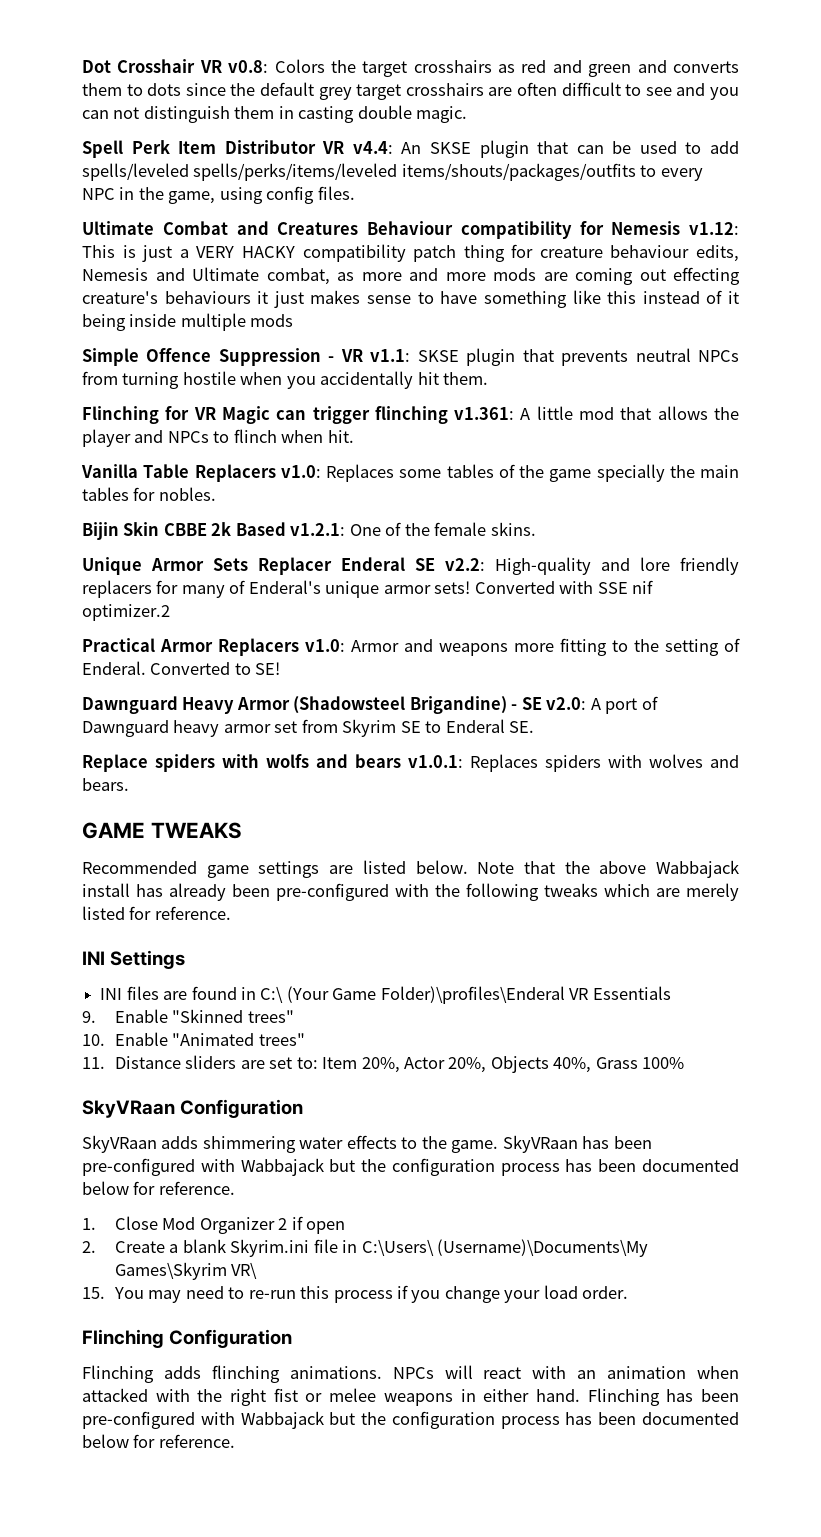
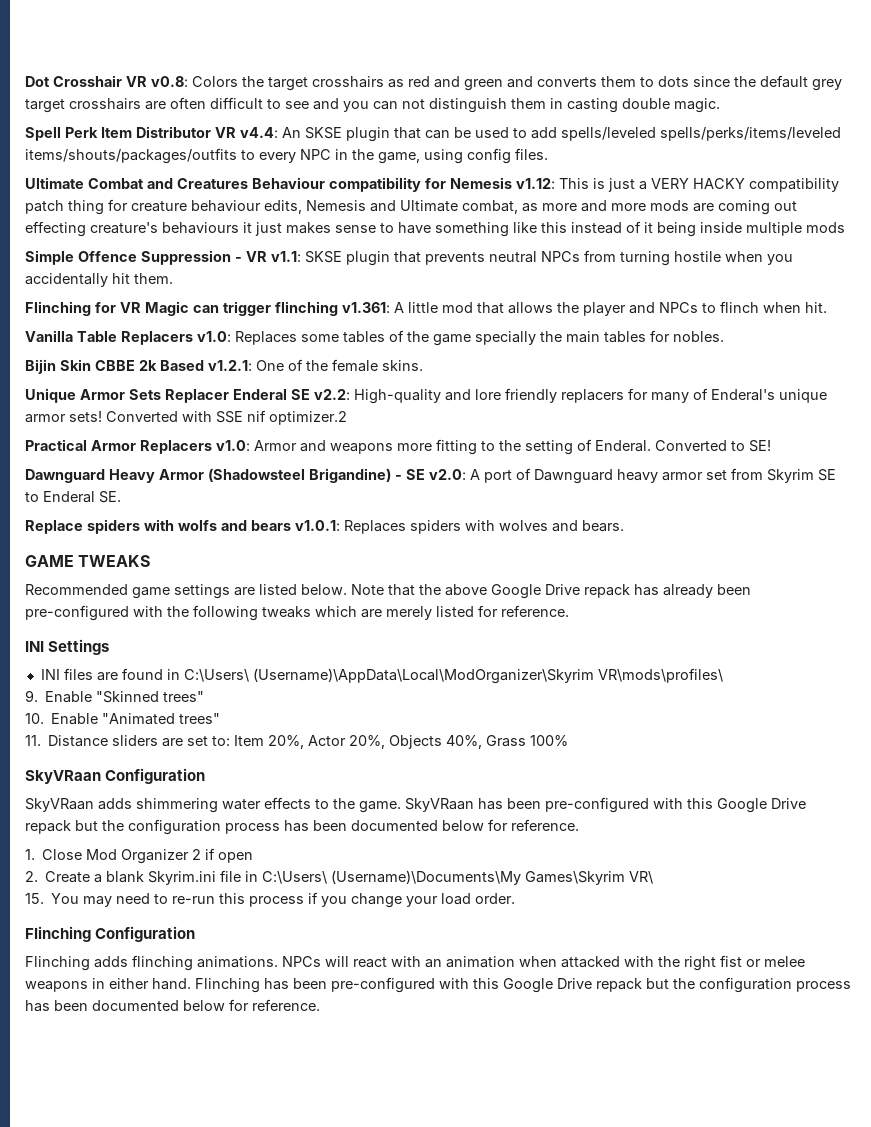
[656,860,739,878] [82,883,130,897] Wabbajack install -> [491,584,630,599] Google Drive repack
[260,986,671,1004] C:\ (Your Game Folder)\profiles\Enderal VR Essentials -> [183,668,723,684] C:\Users\ (Username)\AppData\Local\ModOrganizer\Skyrim VR\mods\profiles\
[240,1158,324,1176] Wabbajack -> [687,798,806,813] [25,820,71,834] this Google Drive repack
[240,1411,324,1429] Wabbajack -> [473,978,642,993] this Google Drive repack

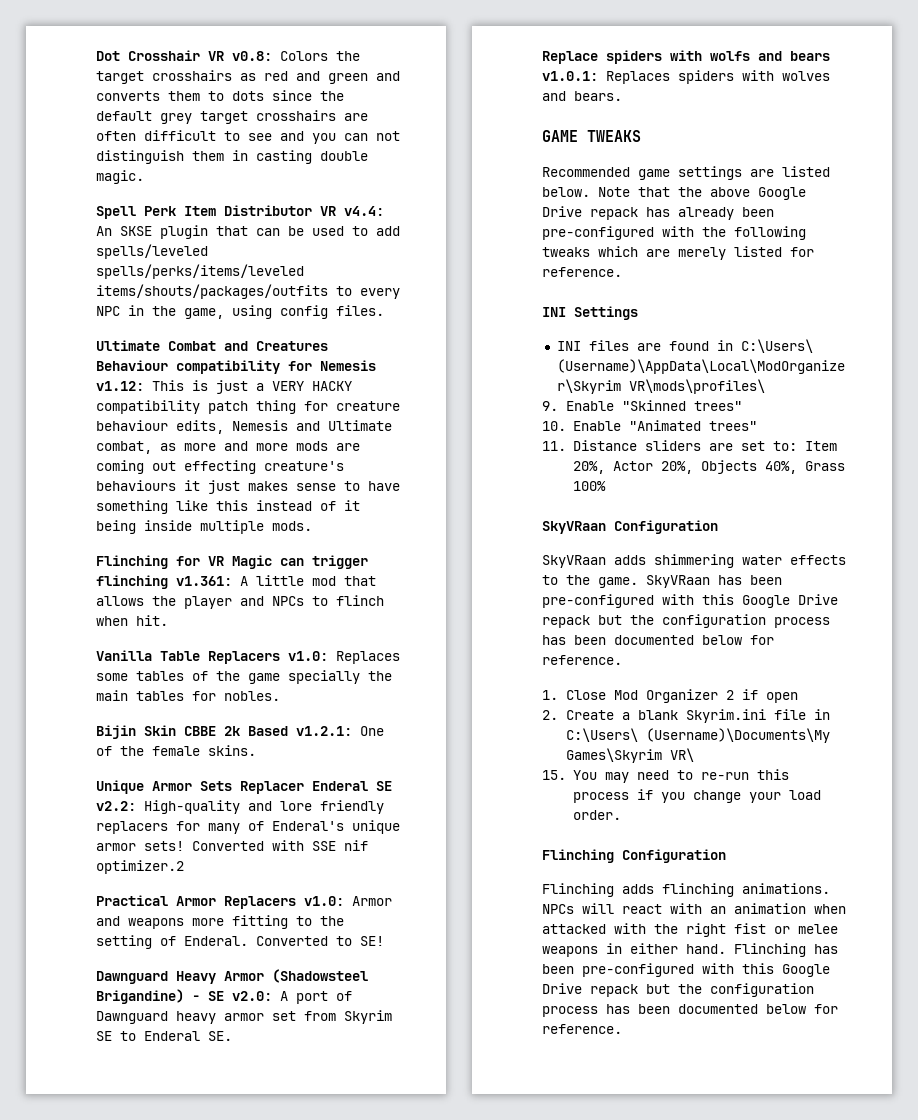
[806,222,845,233] [25,250,793,266] [25,273,173,287] mods // Simple Offence Suppression - VR v1.1: SKSE plugin that prevents neutral NPCs from turning hostile when you accidentally hit them. -> [272,521,312,531] mods.

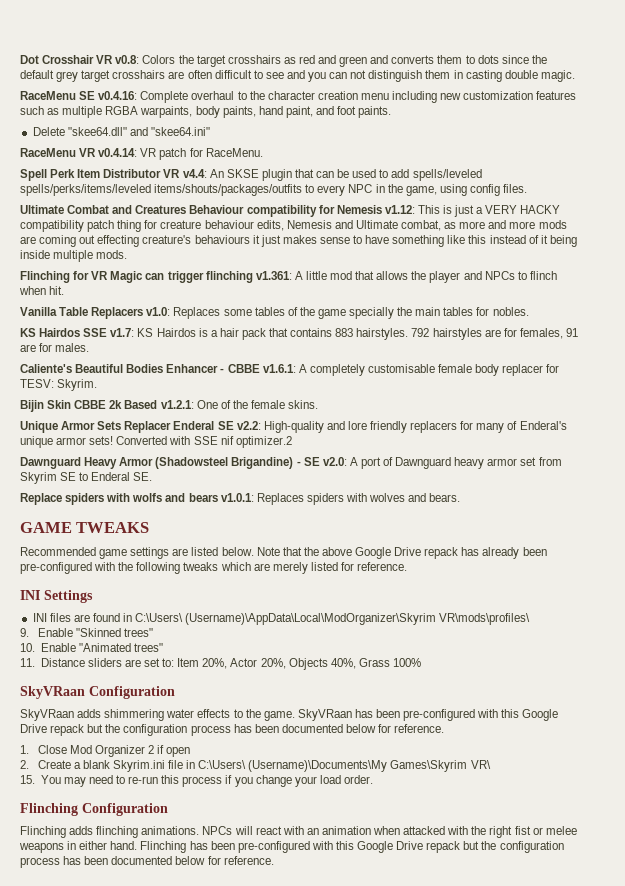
(144, 177) none -> [20,91,577,103] [20,106,392,118] [32,127,210,136] [20,148,263,160] // RaceMenu SE v0.4.16: Complete overhaul to the character creation menu including new customization features such as multiple RGBA warpaints, body paints, hand paint, and foot paints. // Delete "skee64.dll" and "skee64.ini" // RaceMenu VR v0.4.14: VR patch for RaceMenu.
(280, 696) none -> [20,328,578,340] [20,343,90,352] [20,364,560,376] [20,379,98,391] // KS Hairdos SSE v1.7: KS Hairdos is a hair pack that contains 883 hairstyles. 792 hairstyles are for females, 91 are for males. // Caliente's Beautiful Bodies Enhancer - CBBE v1.6.1: A completely customisable female body replacer for TESV: Skyrim.
[96,895,392,909] [96,915,344,929] [96,935,384,949] // Practical Armor Replacers v1.0: Armor and weapons more fitting to the setting of Enderal. Converted to SE! -> (292, 442) none

